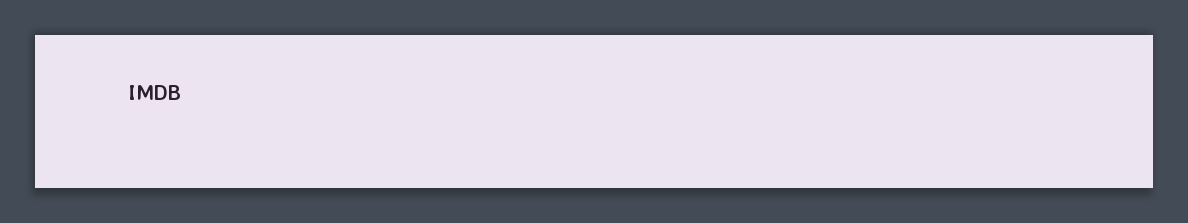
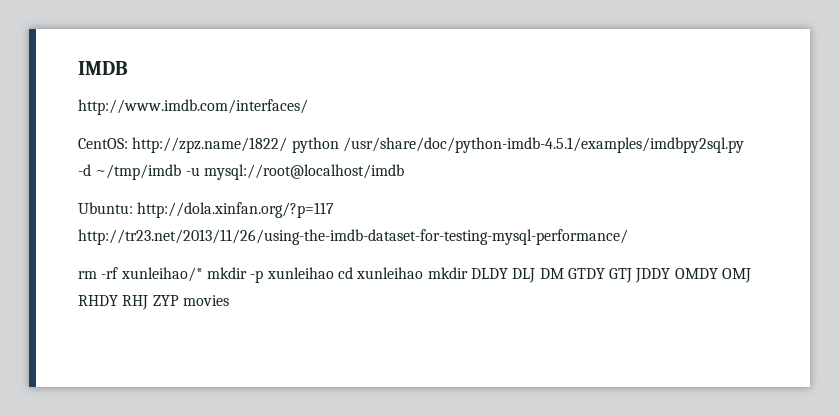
(181, 92) none -> [78,99,308,115] [78,137,744,153] [78,164,404,180] [78,202,335,218] [78,229,628,245] [78,267,752,283] [78,295,229,310] // http://www.imdb.com/interfaces/ // CentOS: http://zpz.name/1822/ python /usr/share/doc/python-imdb-4.5.1/examples/imdbpy2sql.py -d ~/tmp/imdb -u mysql://root@localhost/imdb // Ubuntu: http://dola.xinfan.org/?p=117 http://tr23.net/2013/11/26/using-the-imdb-dataset-for-testing-mysql-performance/ // rm -rf xunleihao/* mkdir -p xunleihao cd xunleihao mkdir DLDY DLJ DM GTDY GTJ JDDY OMDY OMJ RHDY RHJ ZYP movies

